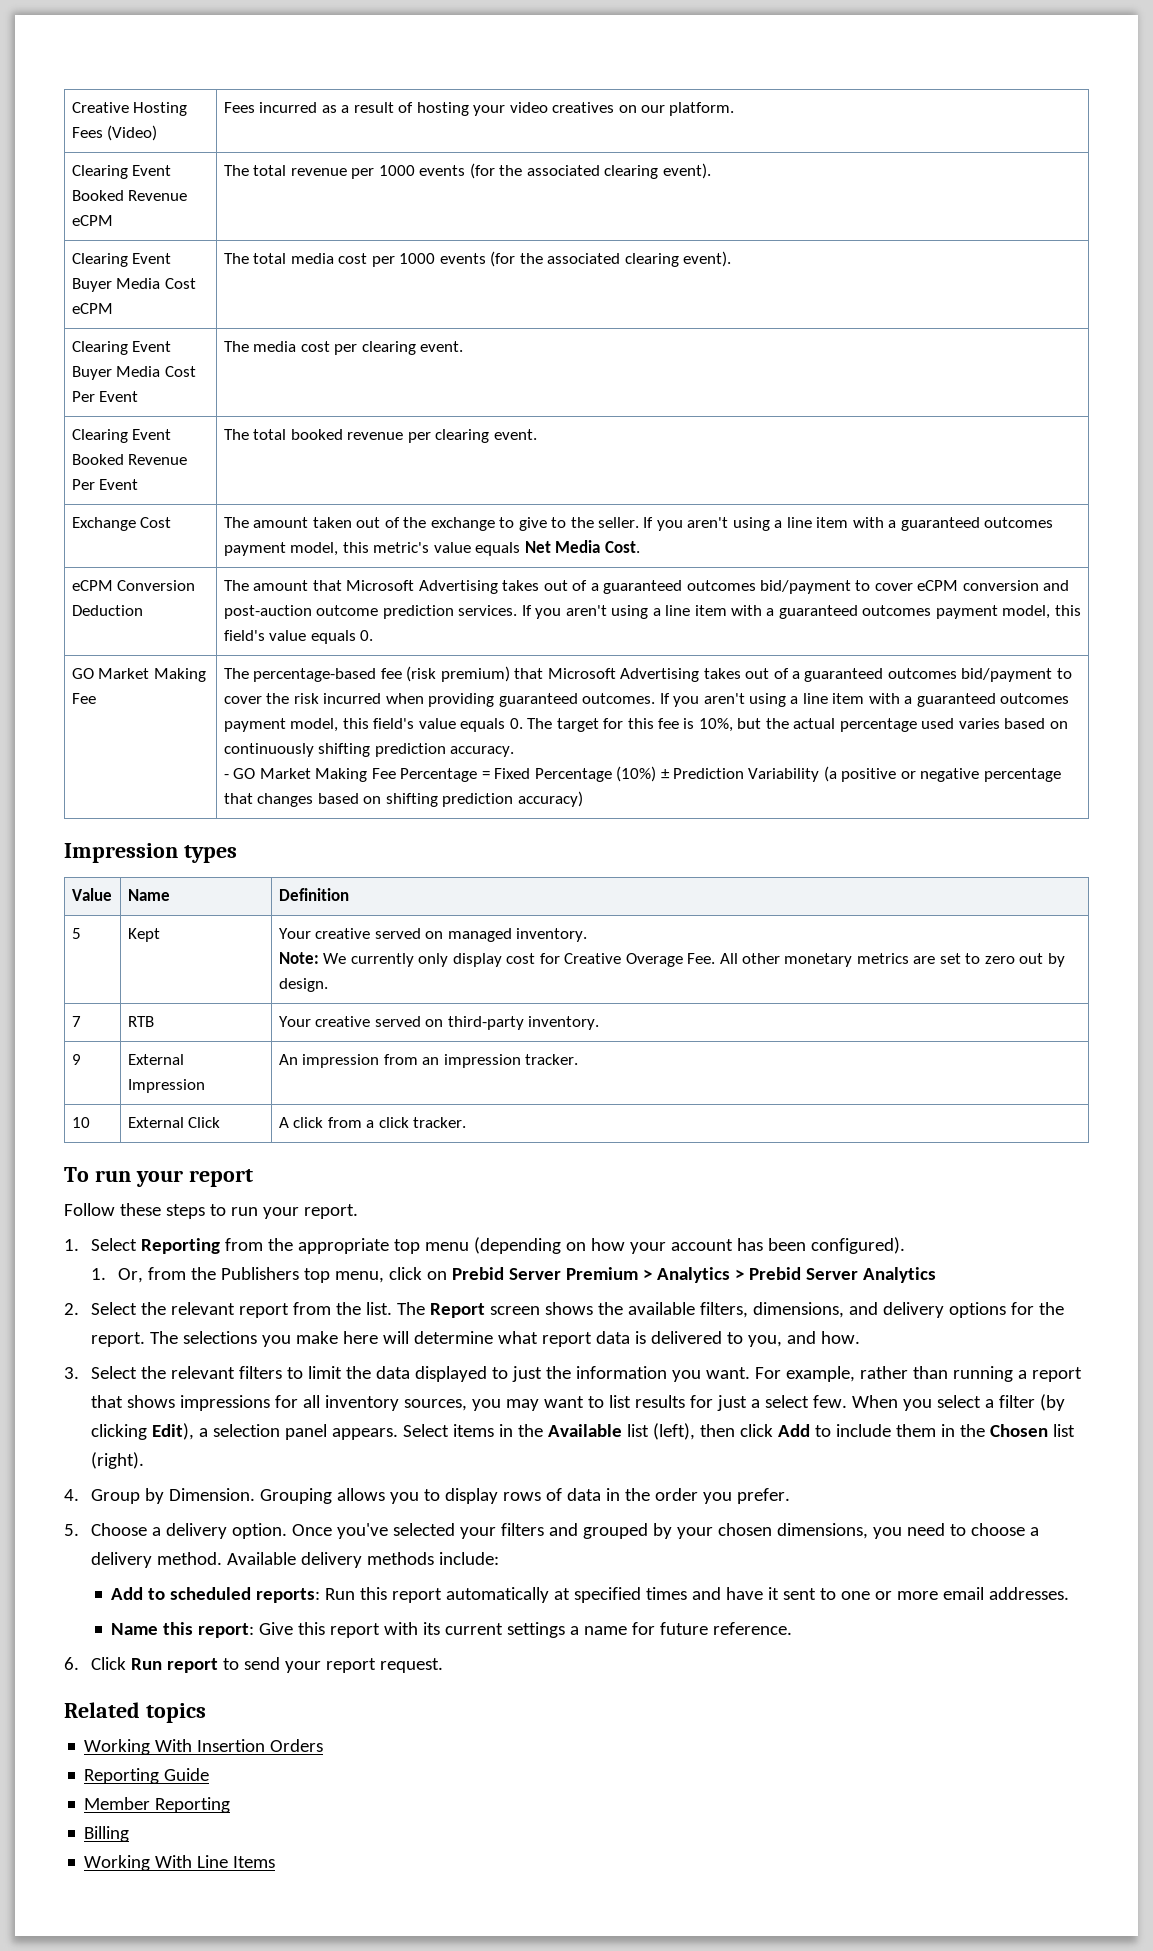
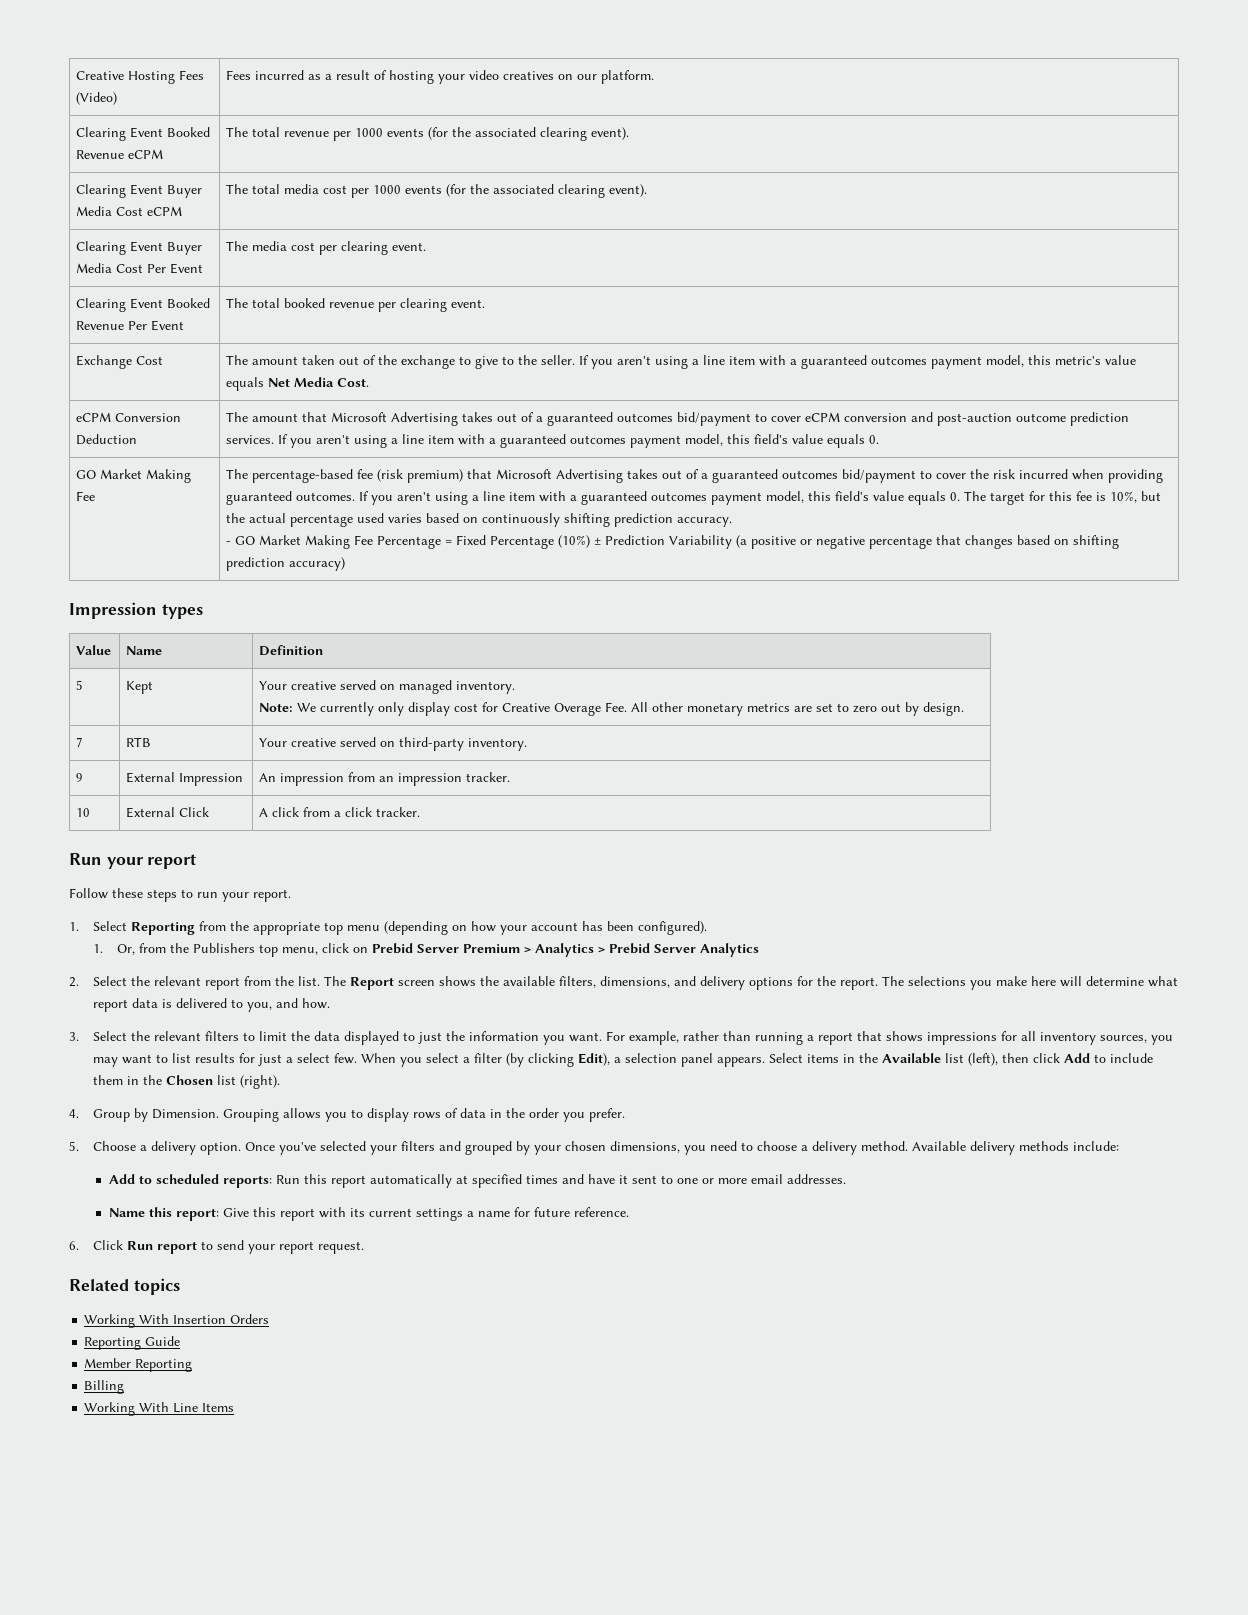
[64,1167,131,1182] To run -> [69,853,102,865] Run

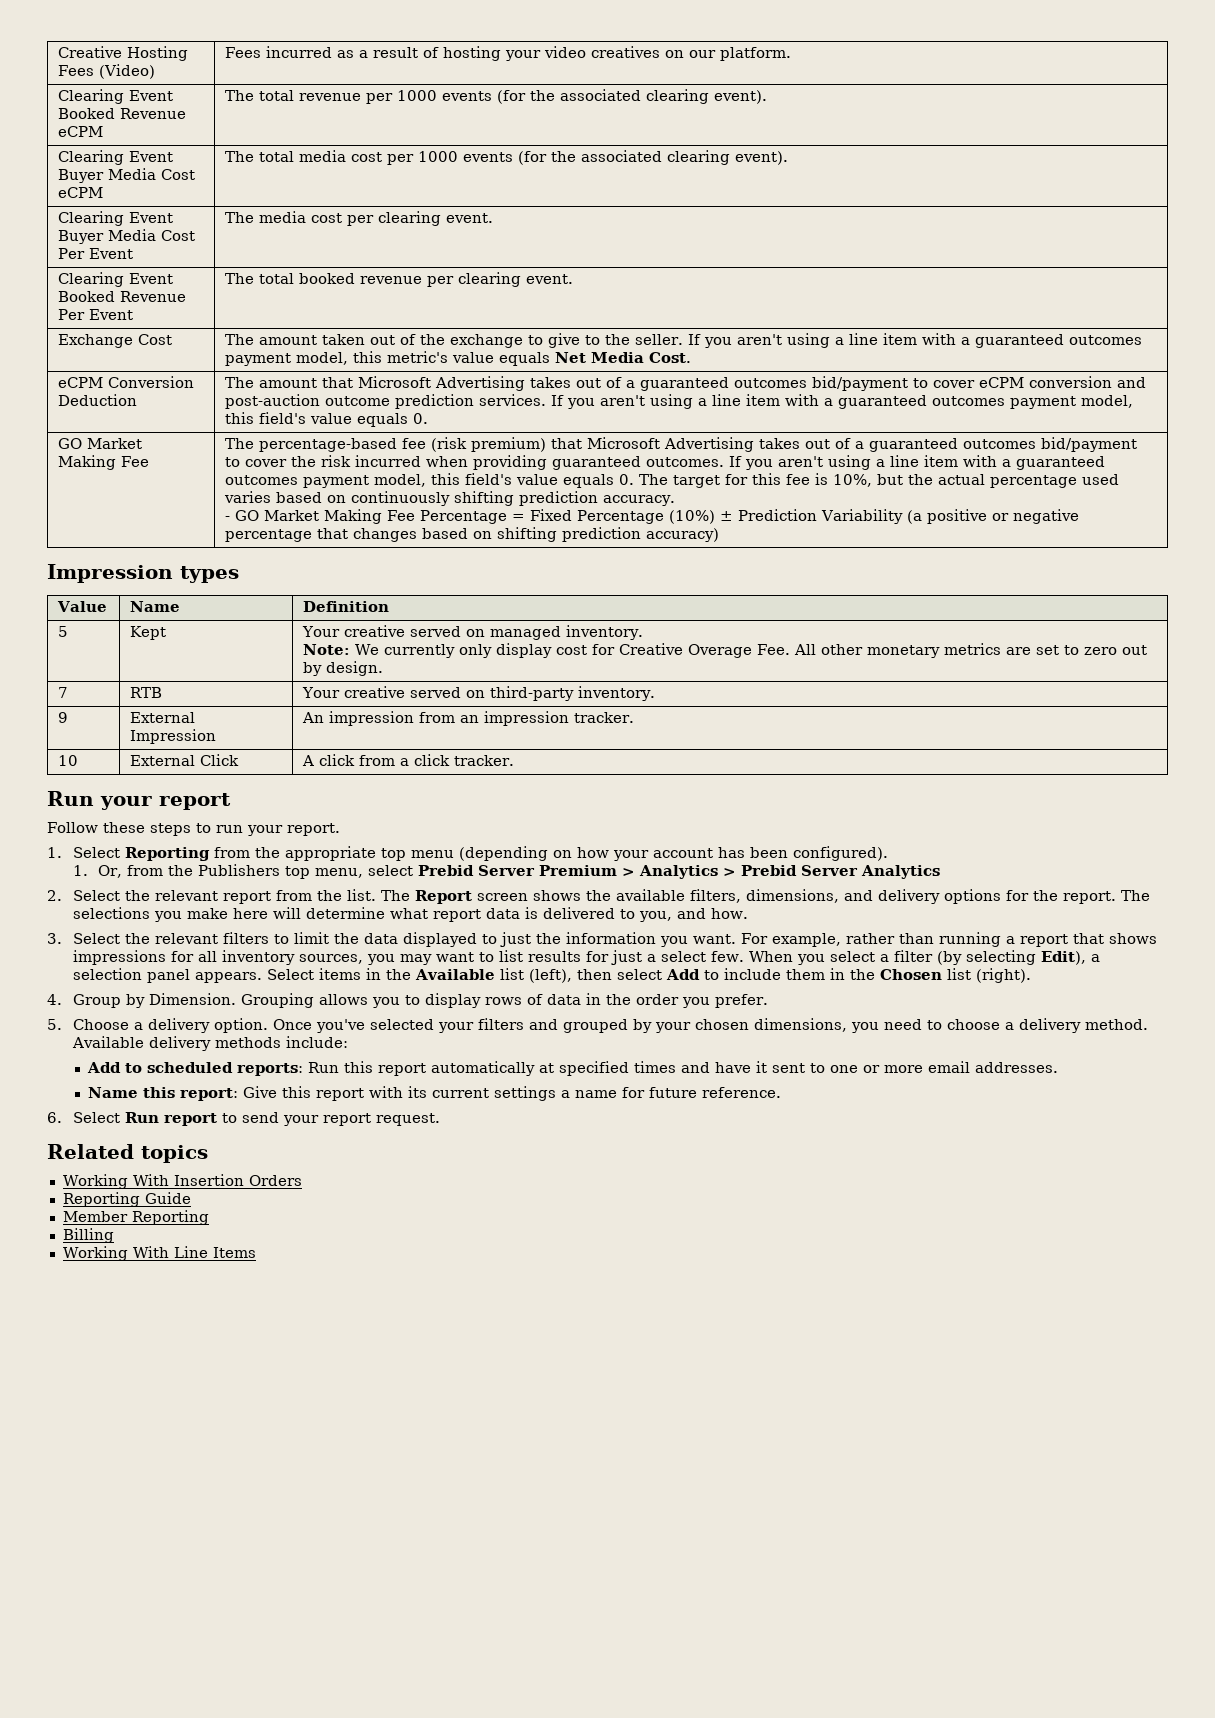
[322,943,369,953] click on -> [368,865,414,876] select
[528,1053,575,1067] clicking -> [965,950,1036,965] selecting
[1033,1053,1061,1063] click -> [616,969,662,980] select
[93,1240,124,1250] Click -> [72,1112,120,1123] Select

